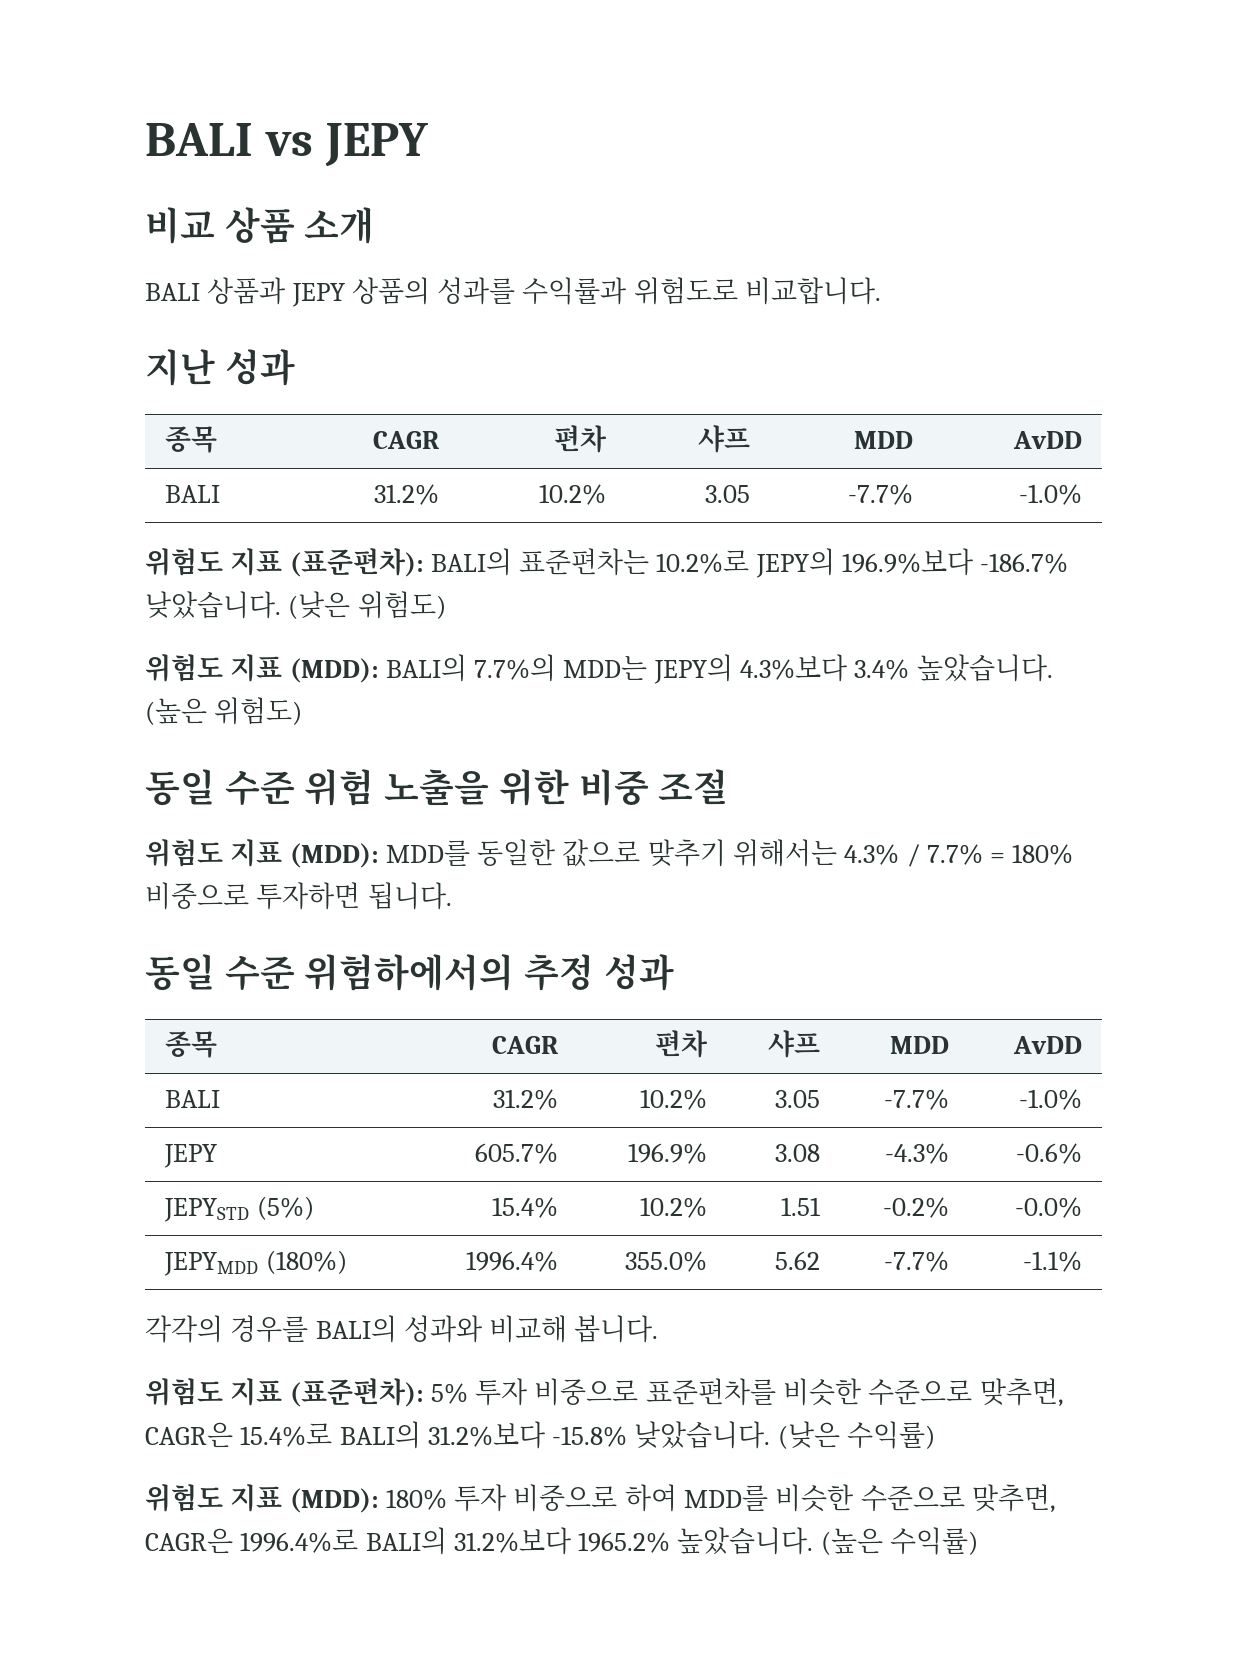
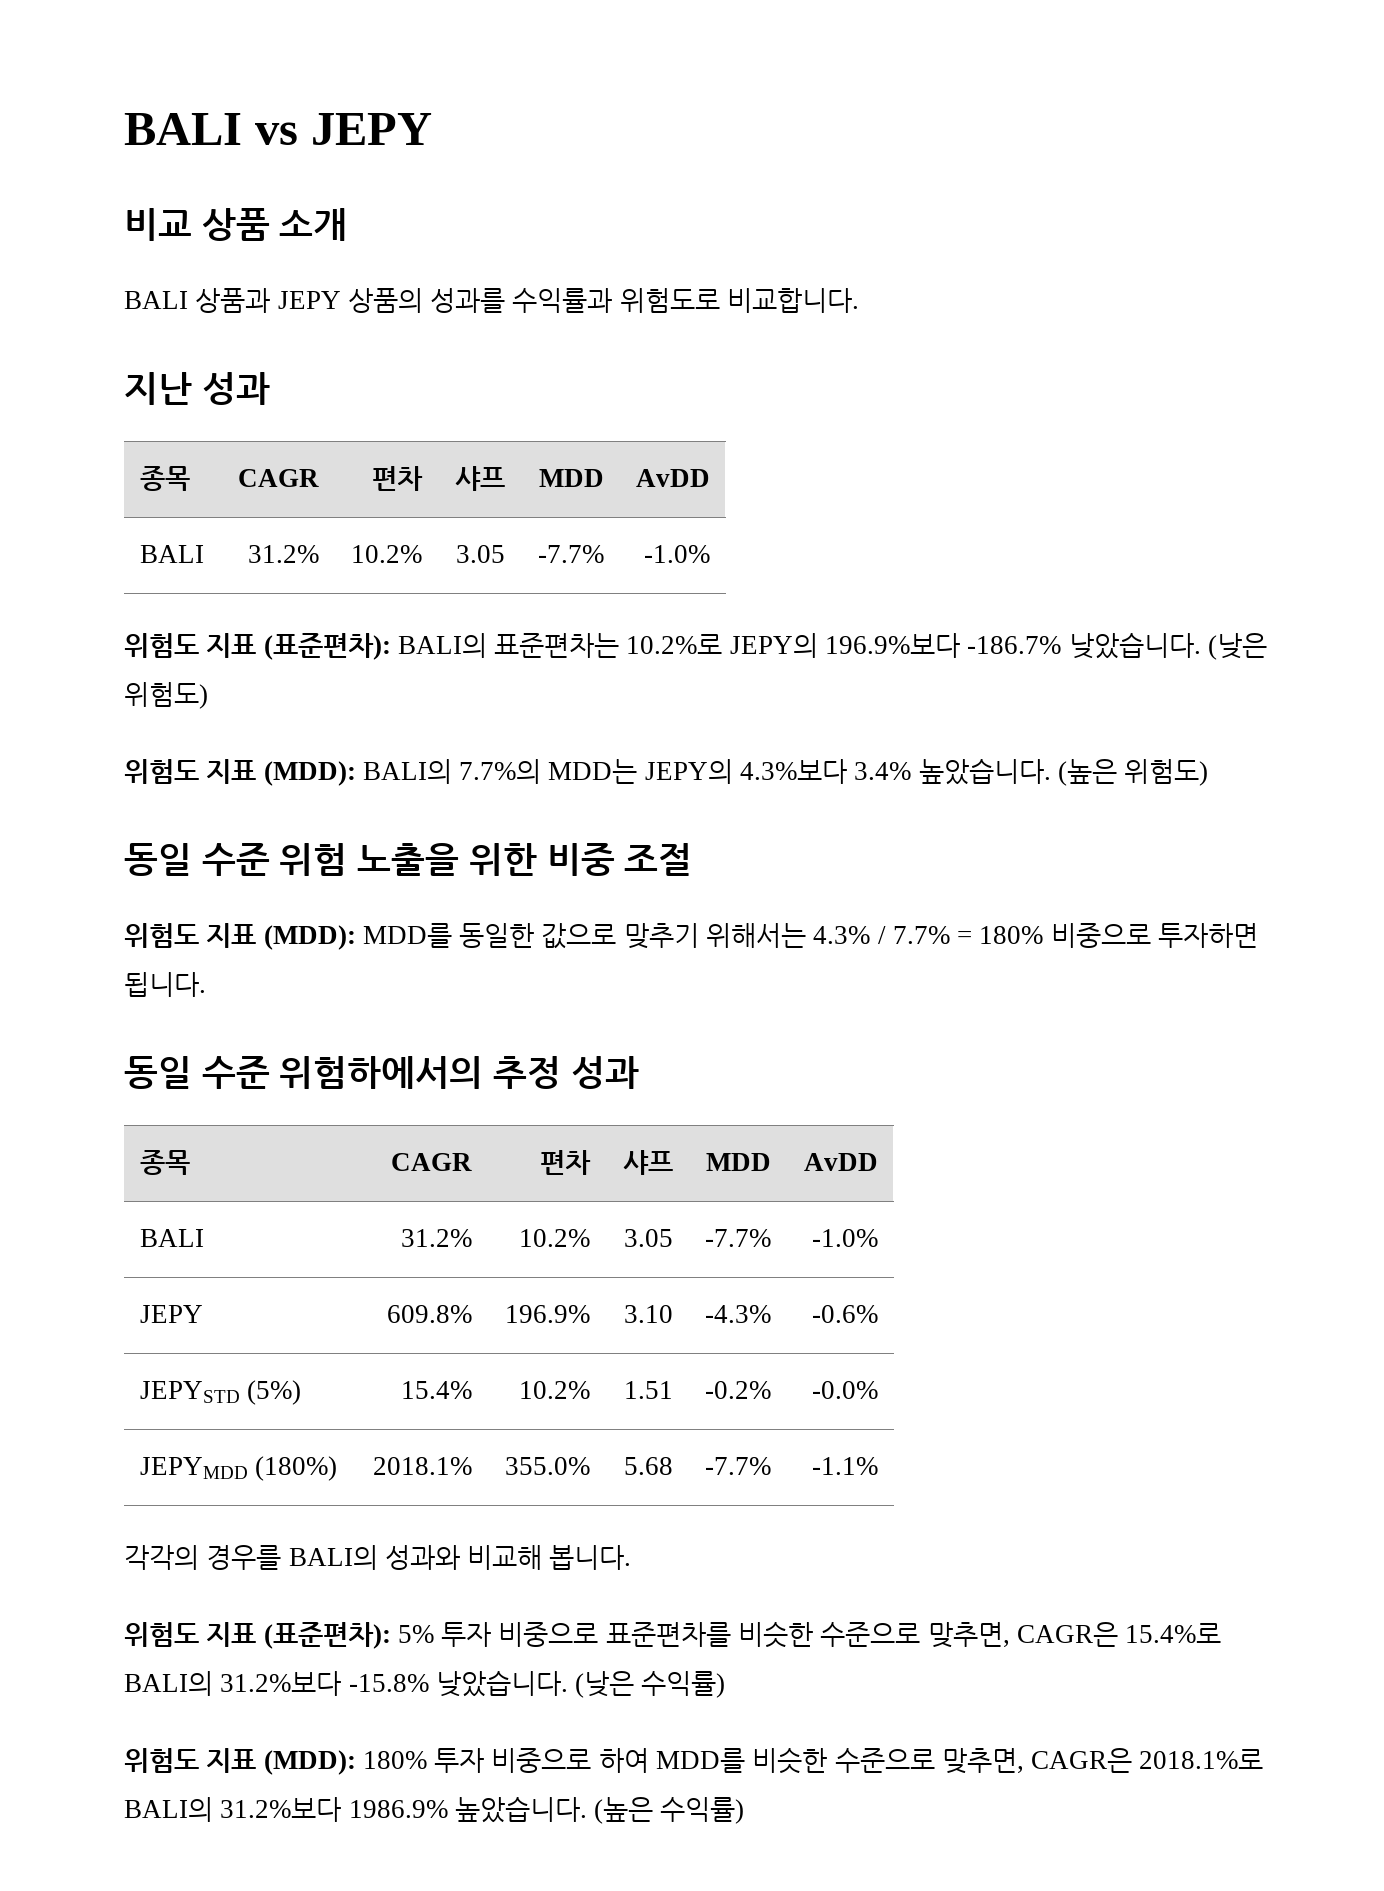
[474,1143,558,1164] 605.7% -> [387,1305,473,1323] 609.8%
[774,1144,820,1162] 3.08 -> [624,1305,674,1323] 3.10
[465,1251,558,1272] 1996.4% -> [373,1457,473,1475] 2018.1%
[774,1251,820,1270] 5.62 -> [624,1457,674,1475] 5.68
[240,1527,671,1555] 1996.4%로 BALI의 31.2%보다 1965.2% -> [1139,1749,1264,1769] [124,1797,448,1822] 2018.1%로 BALI의 31.2%보다 1986.9%

